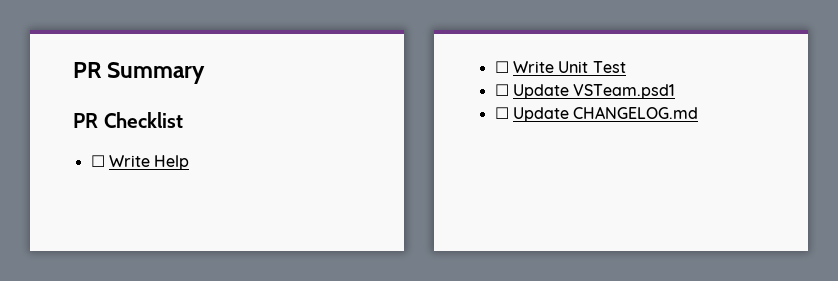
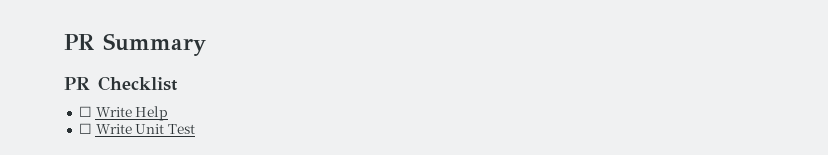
[494,84,676,99] [494,106,699,122] // ☐ Update VSTeam.psd1 // ☐ Update CHANGELOG.md -> (195, 129) none

